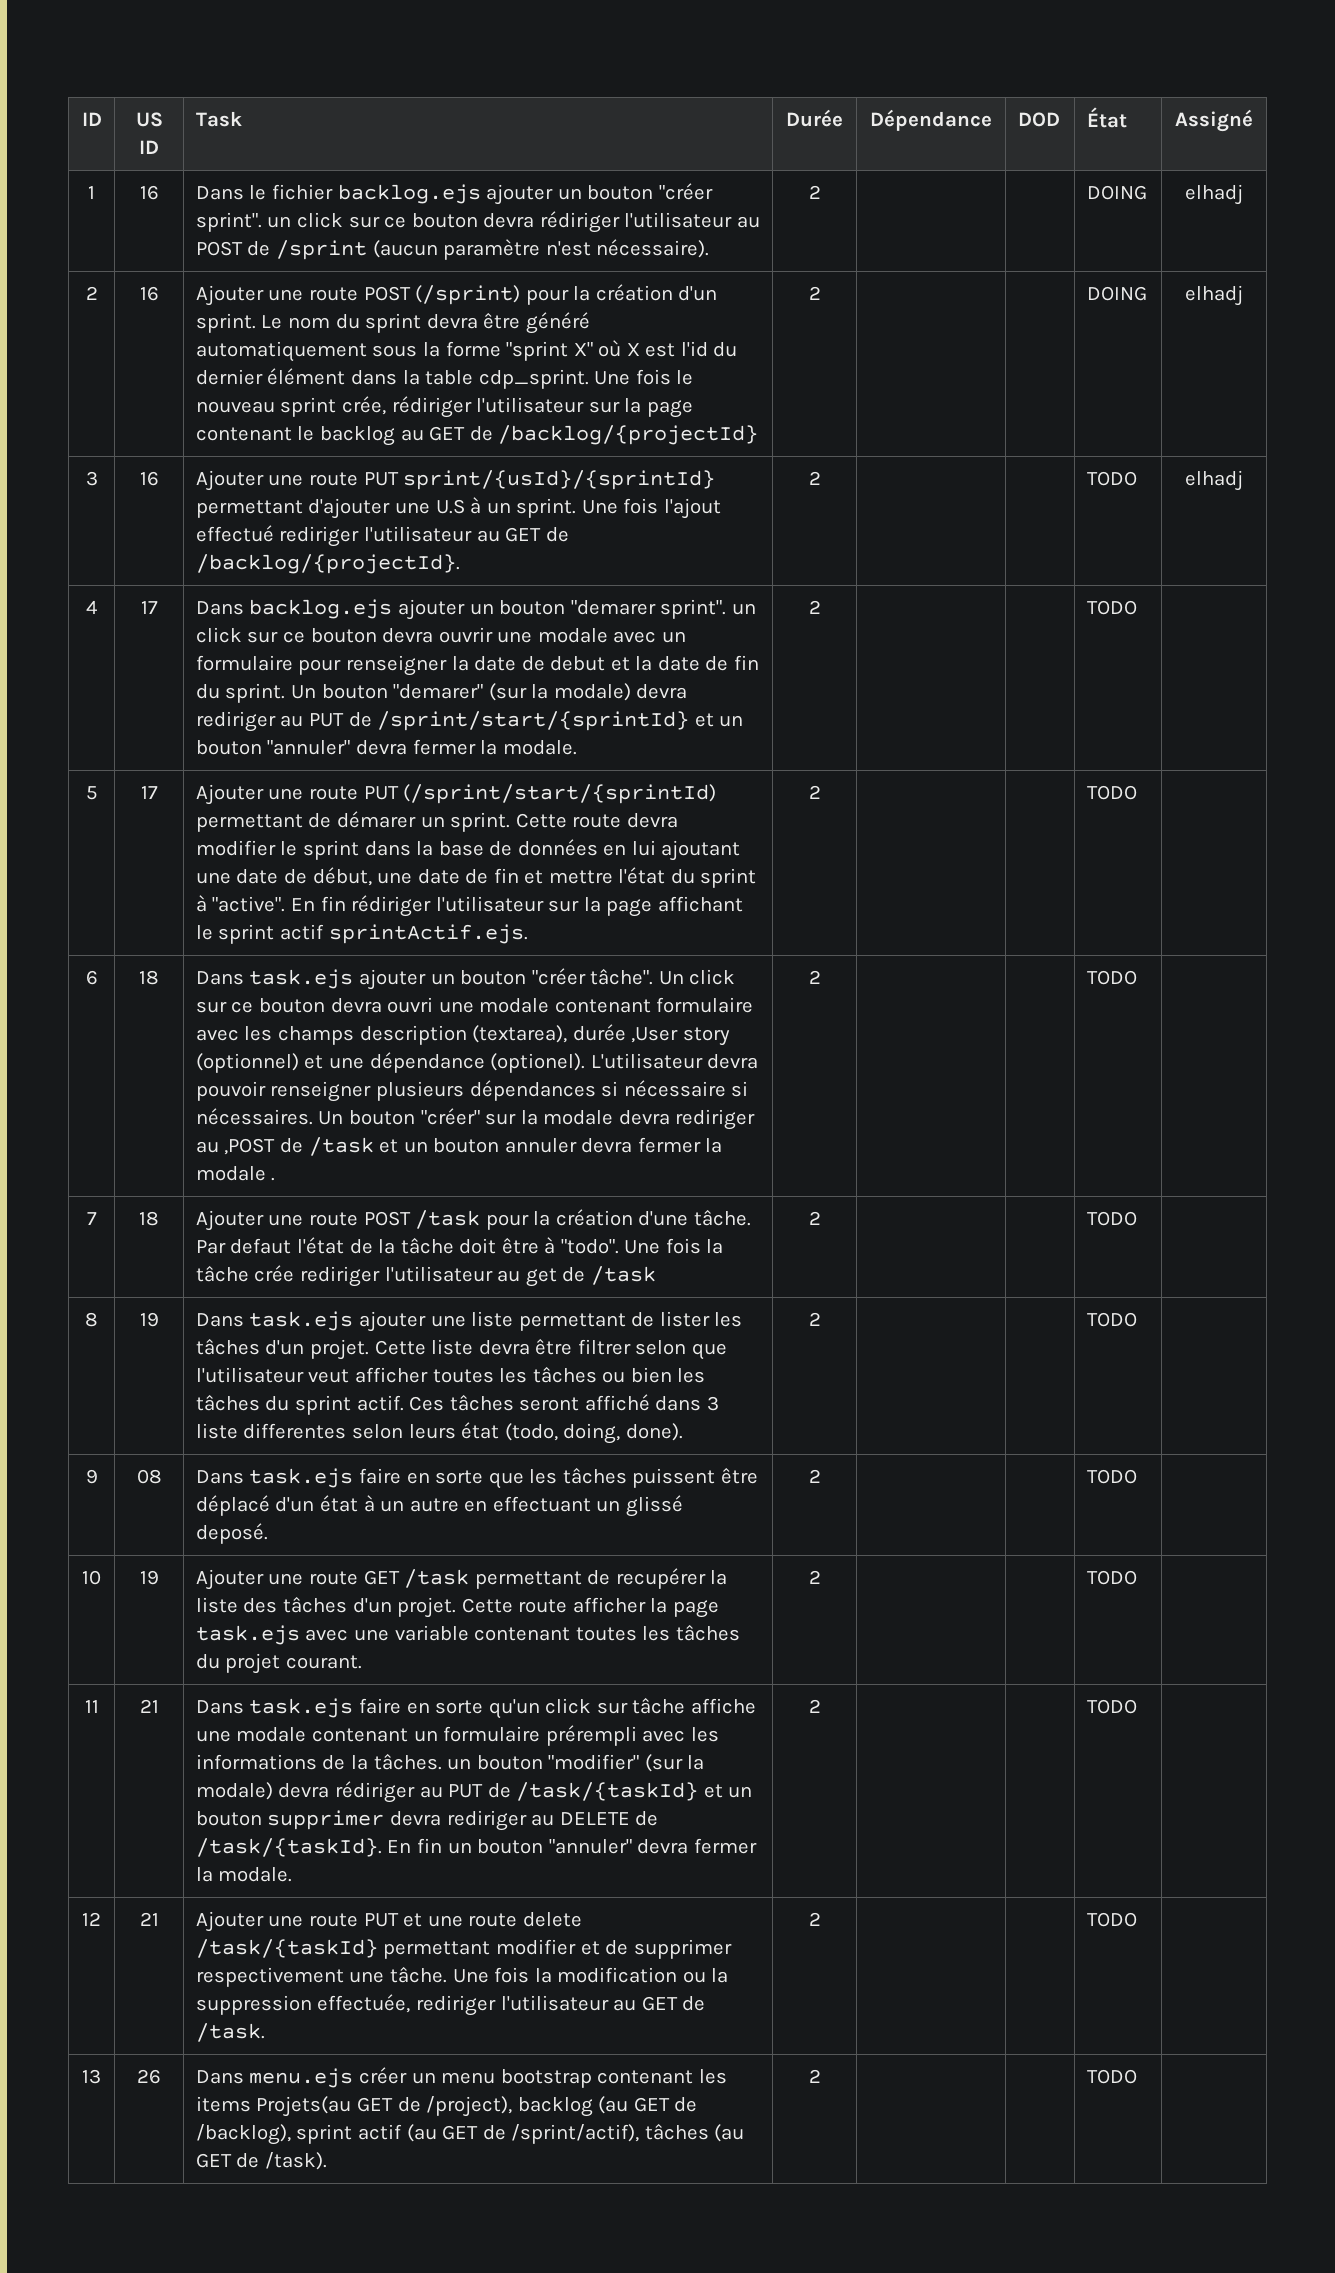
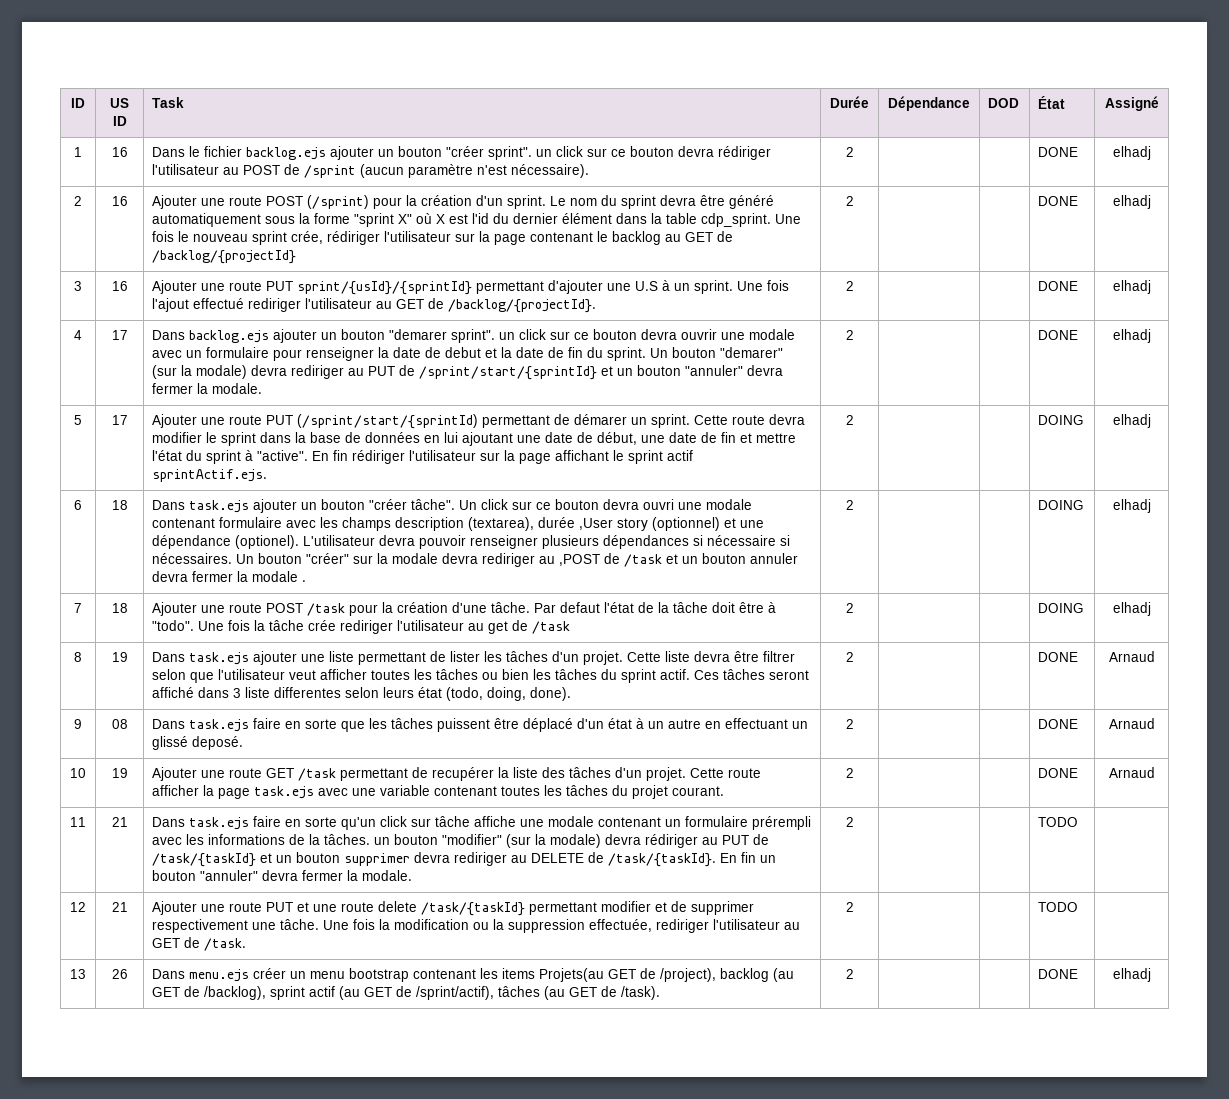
[1086,185,1147,200] DOING -> [1038,147,1079,157] DONE
[1086,286,1147,301] DOING -> [1038,196,1079,206] DONE
[1086,471,1137,486] TODO -> [1038,281,1079,291] DONE
[1086,600,1137,615] TODO | -> [1038,330,1079,340] [1112,329,1151,343] DONE | elhadj
[1086,785,1137,800] TODO | -> [1038,415,1085,425] [1112,414,1151,428] DOING | elhadj
[1086,970,1137,985] TODO | -> [1038,500,1085,510] [1112,499,1151,513] DOING | elhadj
[1086,1211,1137,1226] TODO | -> [1038,603,1085,613] [1112,602,1151,616] DOING | elhadj
[1086,1312,1137,1327] TODO | -> [1038,652,1079,662] [1108,651,1155,662] DONE | Arnaud
[1086,1469,1137,1484] TODO | -> [1038,719,1079,729] [1108,718,1155,729] DONE | Arnaud
[1086,1570,1137,1585] TODO | -> [1038,768,1079,778] [1108,767,1155,778] DONE | Arnaud
[1086,2069,1137,2084] TODO | -> [1038,969,1079,979] [1112,968,1151,982] DONE | elhadj

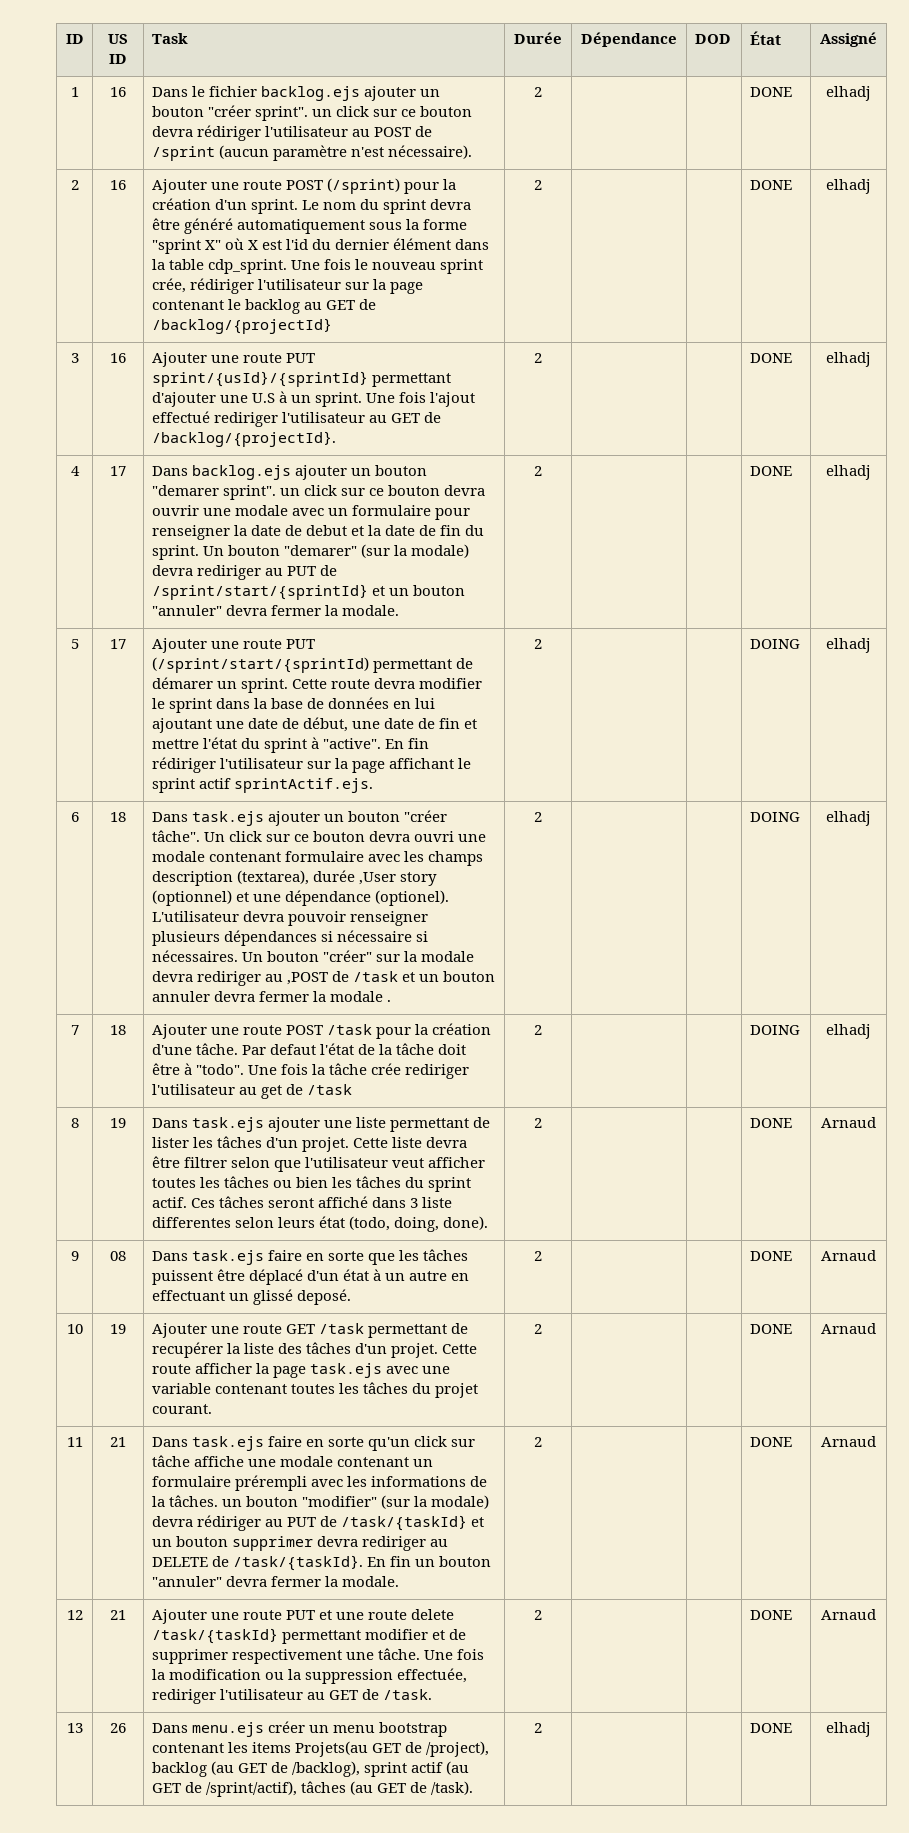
[1038,817,1079,827] TODO | -> [749,1437,792,1447] [821,1436,876,1447] DONE | Arnaud
[1038,902,1079,912] TODO | -> [749,1610,792,1620] [821,1609,876,1620] DONE | Arnaud

